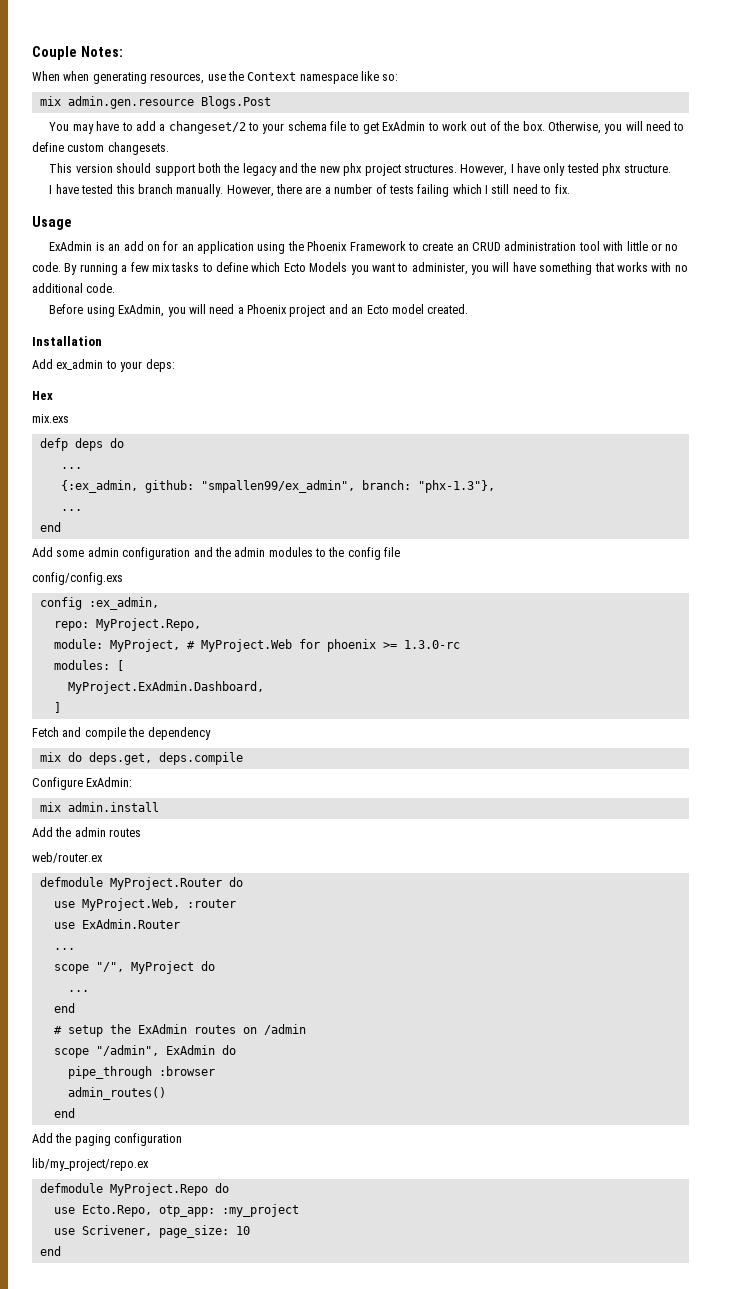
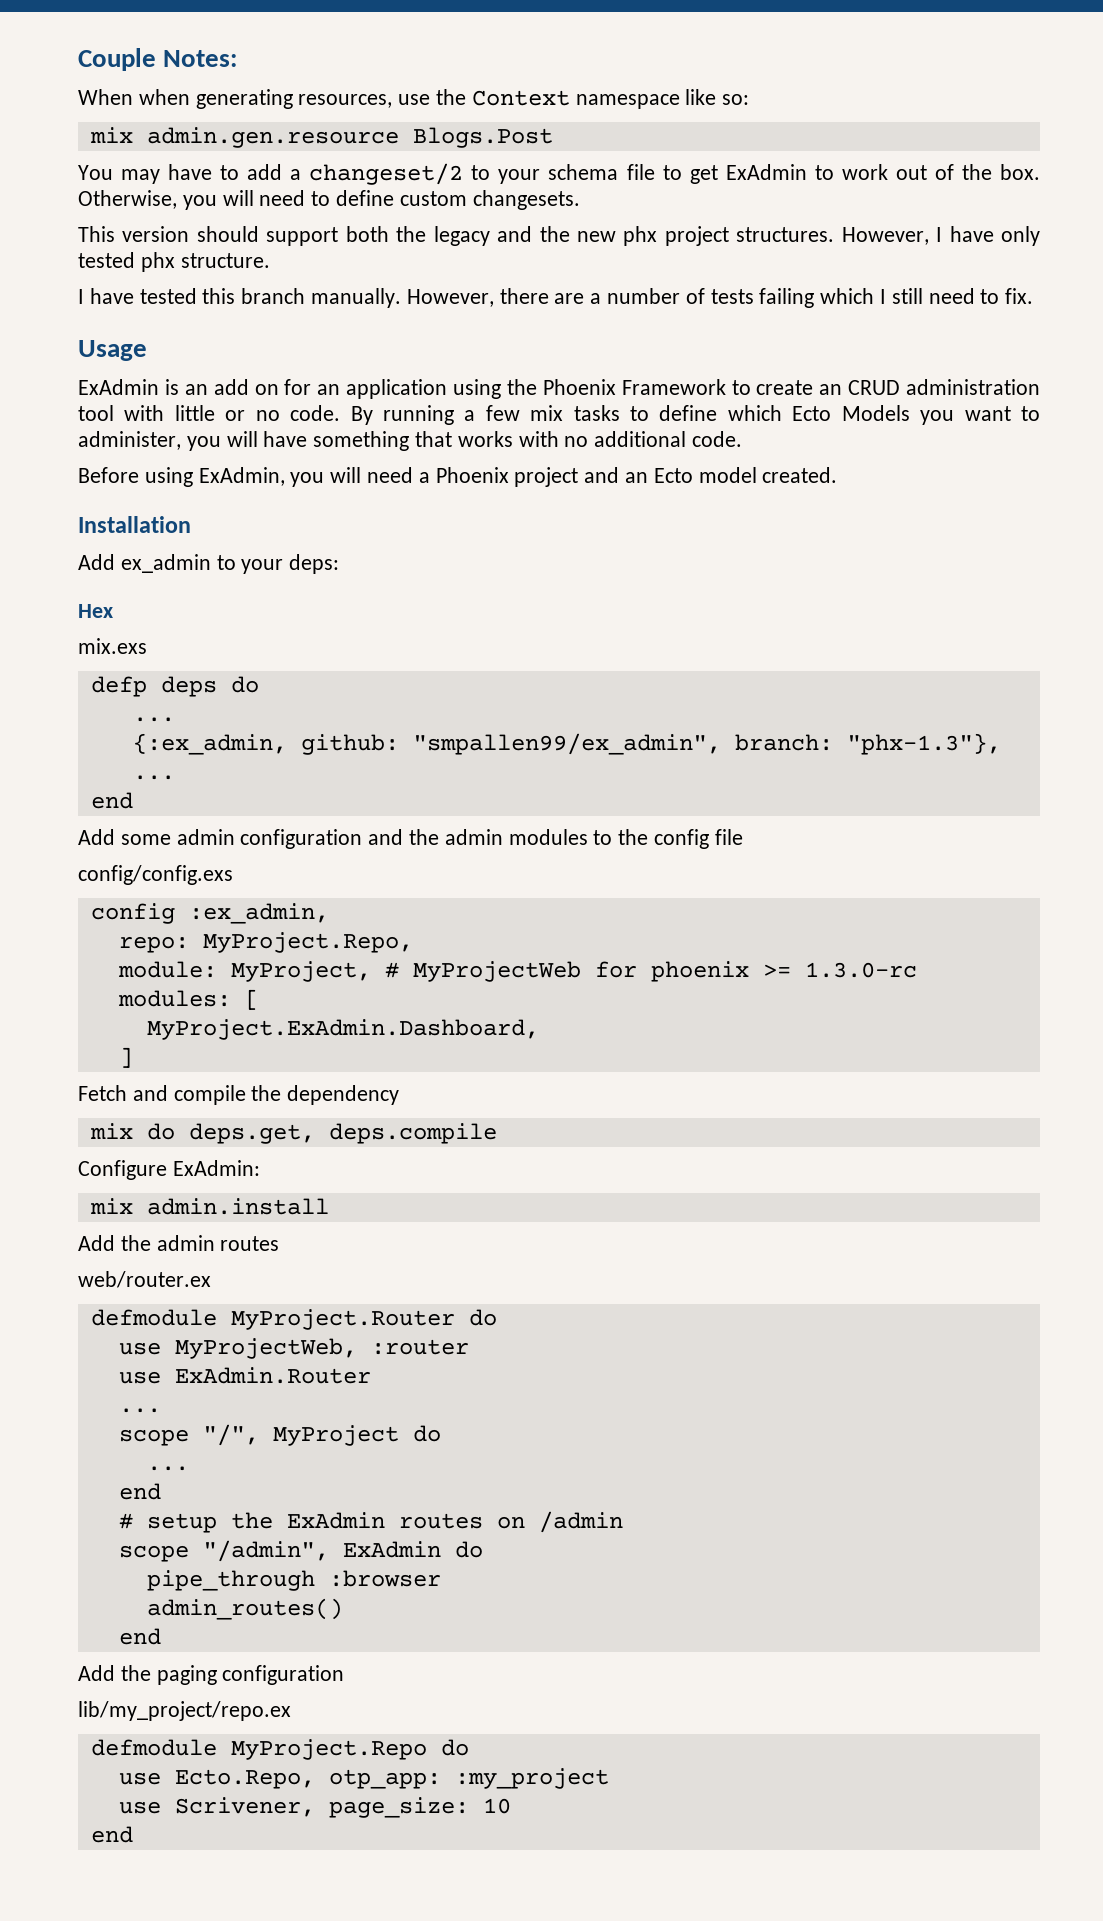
[200,639,292,652] MyProject.Web -> [412,961,581,982] MyProjectWeb
[81,898,180,911] MyProject.Web, -> [174,1338,357,1359] MyProjectWeb,

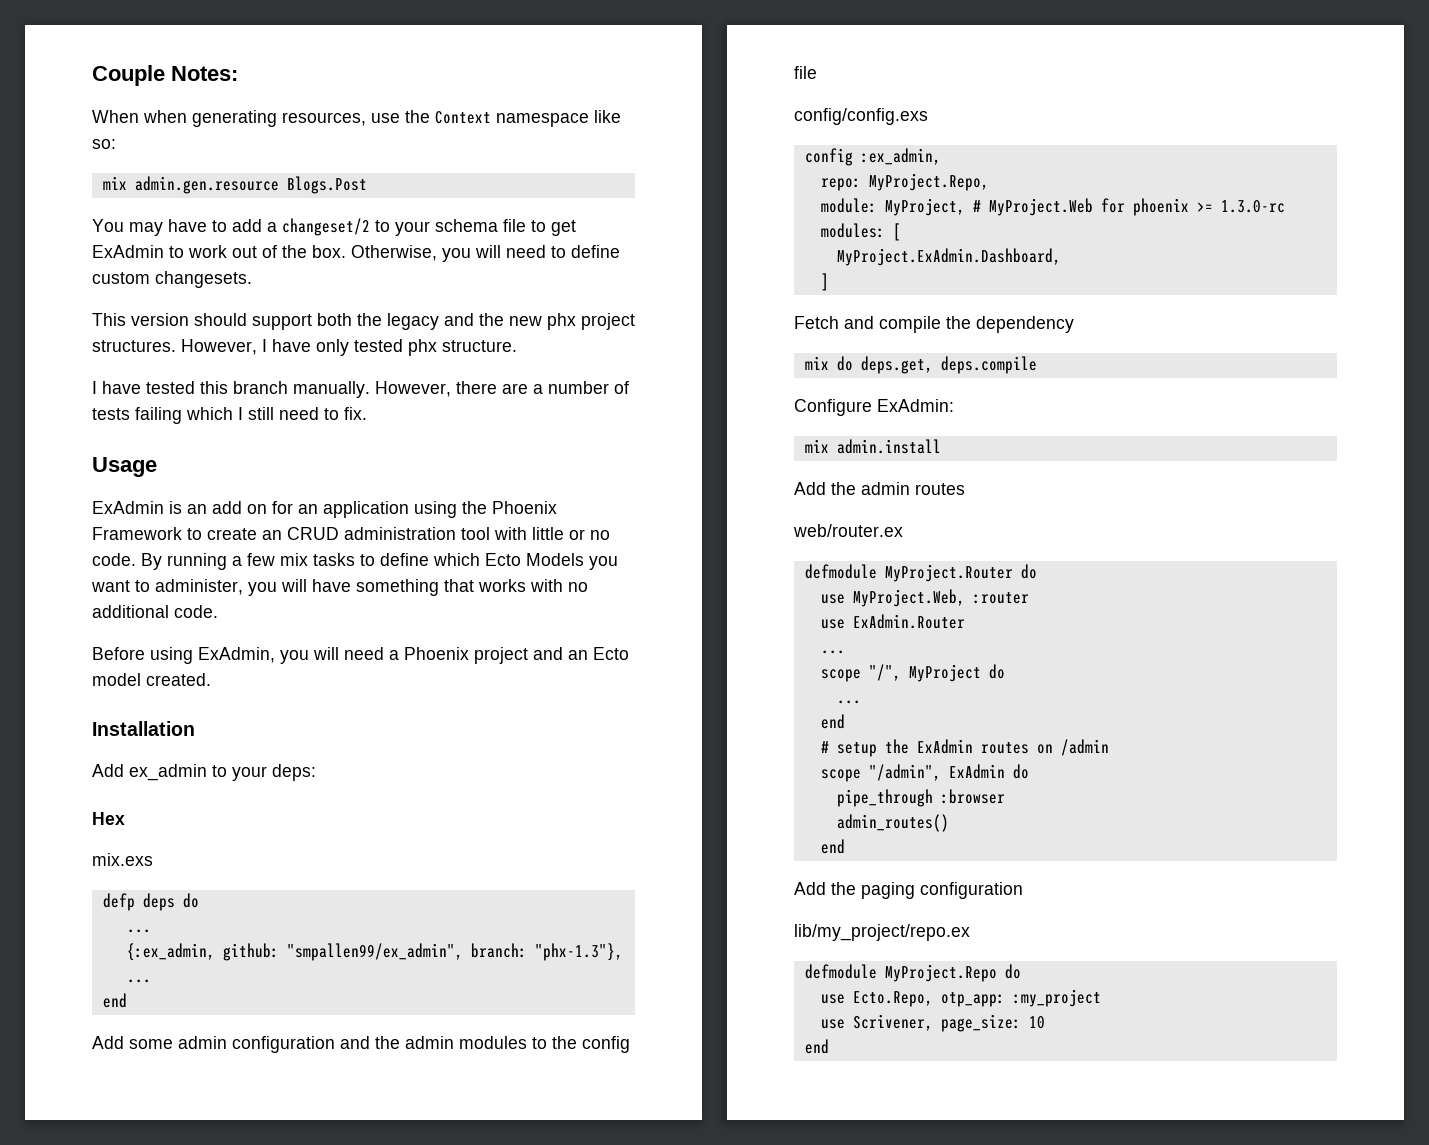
[412,961,581,982] MyProjectWeb -> [988,198,1093,216] MyProject.Web
[174,1338,357,1359] MyProjectWeb, -> [852,589,965,607] MyProject.Web,

